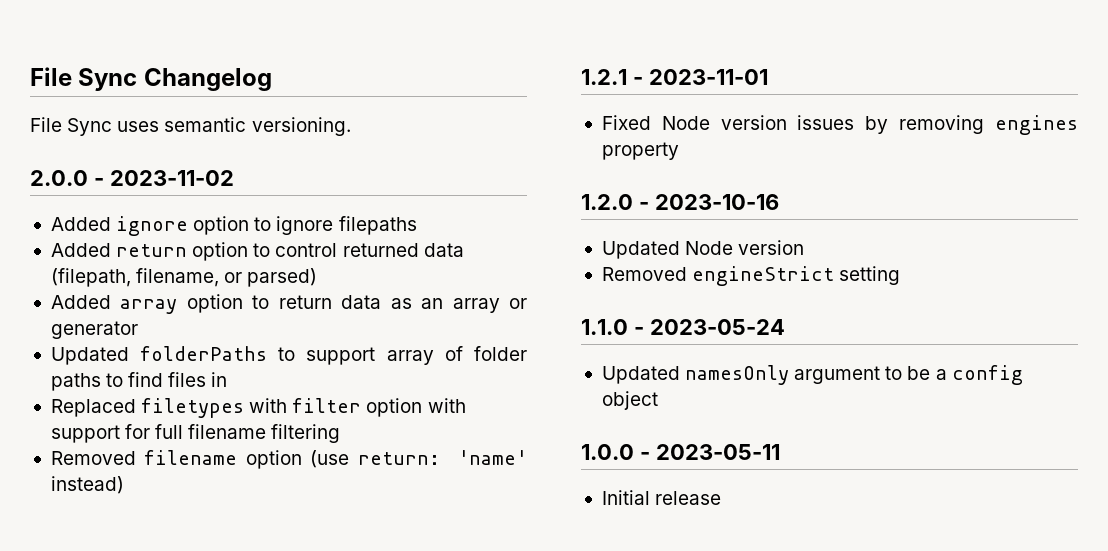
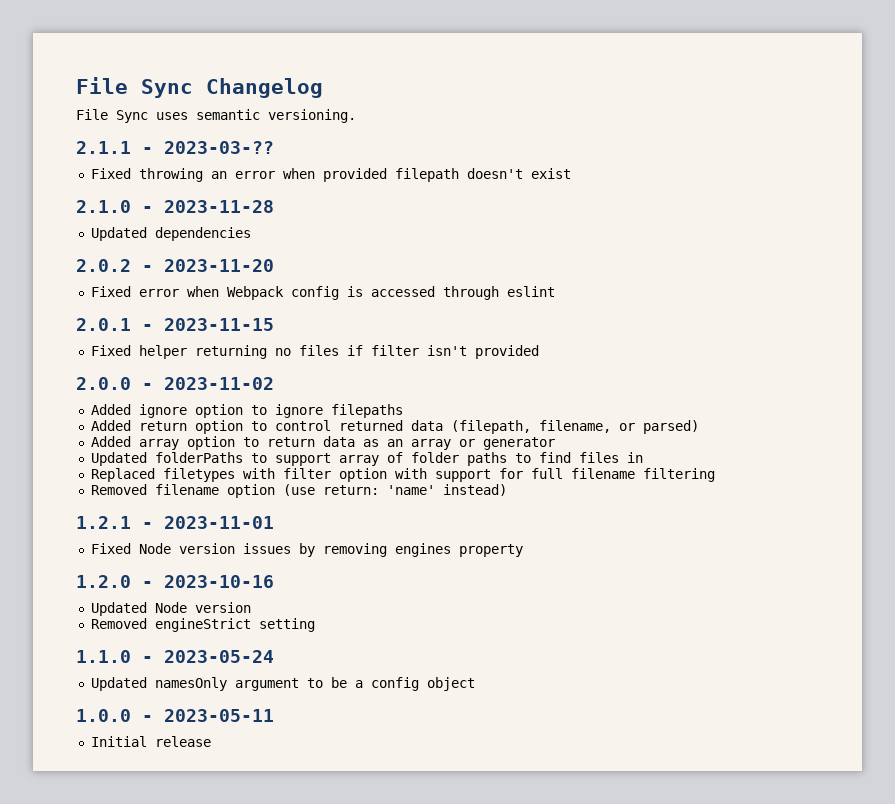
(351, 126) none -> [76,141,274,154] [90,168,571,182] [76,200,274,213] [90,227,251,241] [76,259,274,272] [90,286,555,300] [76,318,274,331] [90,345,539,359] // 2.1.1 - 2023-03-?? // Fixed throwing an error when provided filepath doesn't exist // 2.1.0 - 2023-11-28 // Updated dependencies // 2.0.2 - 2023-11-20 // Fixed error when Webpack config is accessed through eslint // 2.0.1 - 2023-11-15 // Fixed helper returning no files if filter isn't provided

